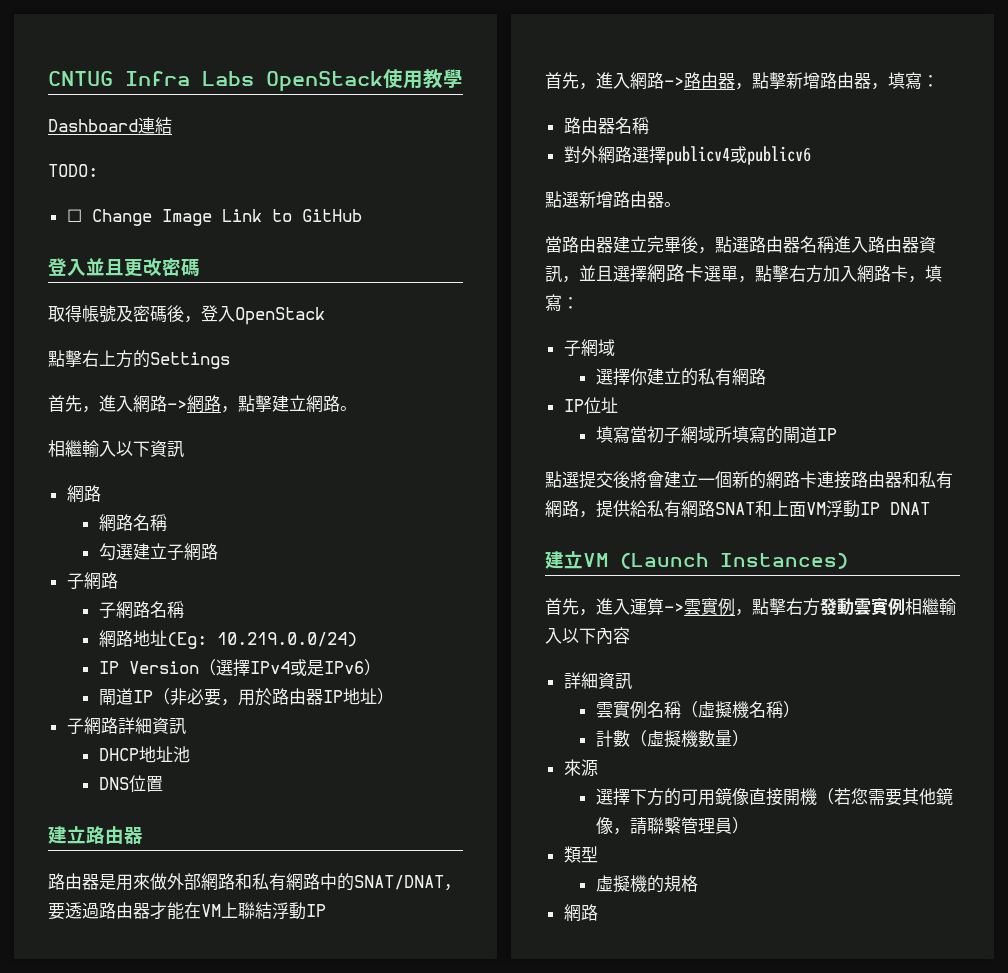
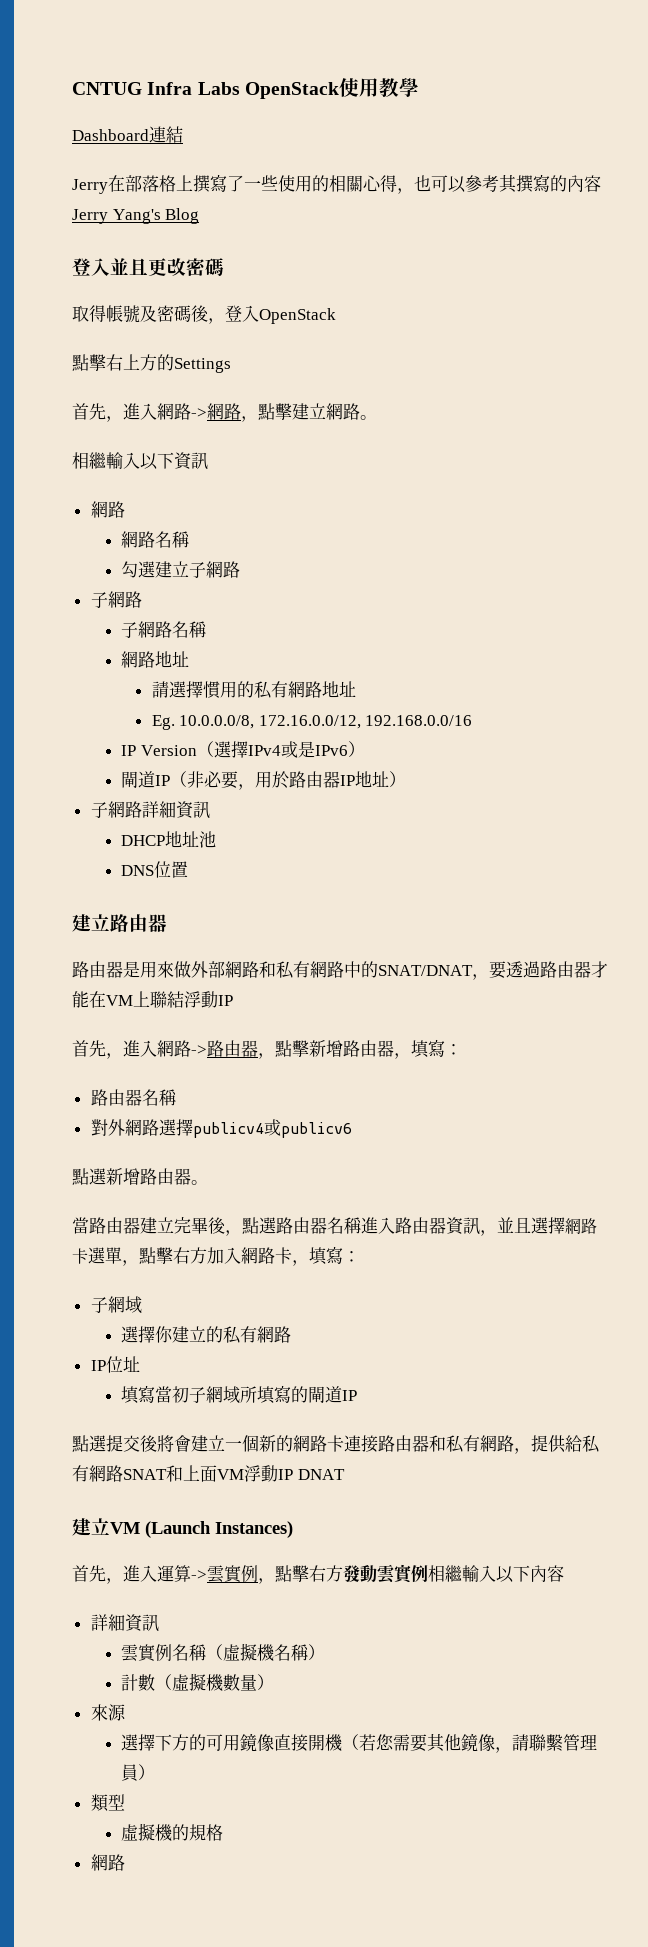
[48,164,98,177] [66,209,362,226] TODO: // ☐ Change Image Link to GitHub -> [72,174,601,194] [72,208,200,224] Jerry在部落格上撰寫了一些使用的相關心得，也可以參考其撰寫的內容Jerry Yang's Blog
[166,632,357,649] (Eg: 10.219.0.0/24) -> [151,681,356,699] [151,715,473,730] // 請選擇慣用的私有網路地址 // Eg. 10.0.0.0/8, 172.16.0.0/12, 192.168.0.0/16

